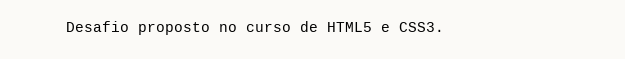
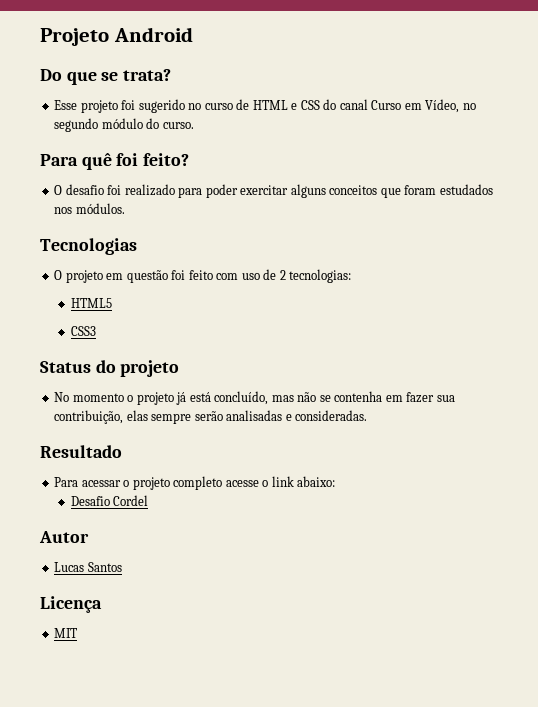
[66,21,444,35] Desafio proposto no curso de HTML5 e CSS3. -> [40,27,193,46] [40,69,172,85] [54,99,476,113] [54,118,194,132] [40,153,190,170] [54,184,493,198] [54,203,125,214] [40,238,137,255] [54,269,352,283] [70,298,112,308] [70,326,96,336] [40,360,180,377] [54,391,455,405] [54,410,368,424] [40,445,122,458] [54,476,336,490] [70,495,149,506] [39,531,89,543] [54,562,122,572] [40,596,102,613] [54,628,78,638] Projeto Android // Do que se trata? // Esse projeto foi sugerido no curso de HTML e CSS do canal Curso em Vídeo, no segundo módulo do curso. // Para quê foi feito? // O desafio foi realizado para poder exercitar alguns conceitos que foram estudados nos módulos. // Tecnologias // O projeto em questão foi feito com uso de 2 tecnologias: // HTML5 // CSS3 // Status do projeto // No momento o projeto já está concluído, mas não se contenha em fazer sua contribuição, elas sempre serão analisadas e consideradas. // Resultado // Para acessar o projeto completo acesse o link abaixo: // Desafio Cordel // Autor // Lucas Santos // Licença // MIT

